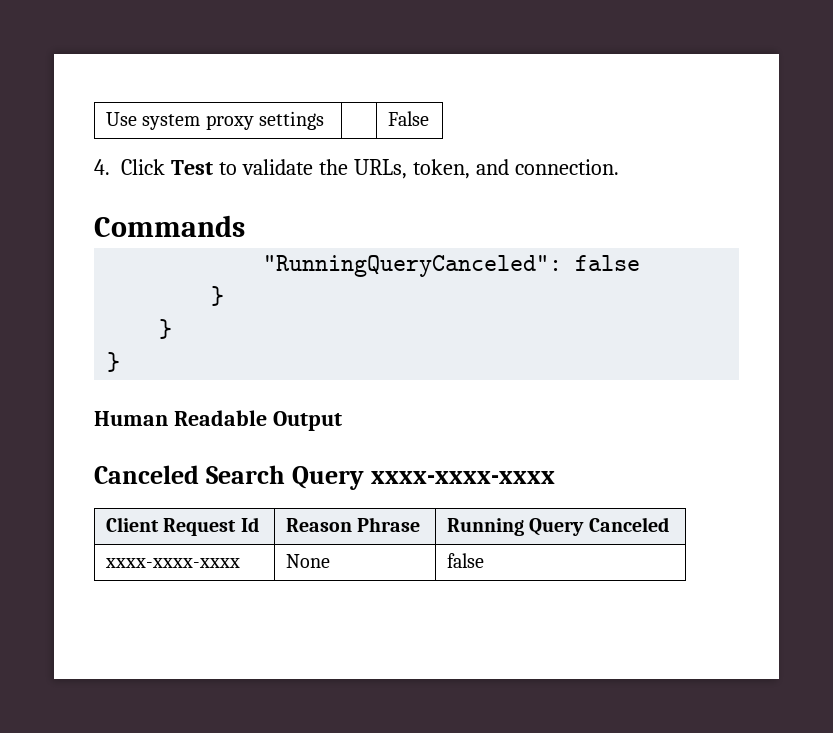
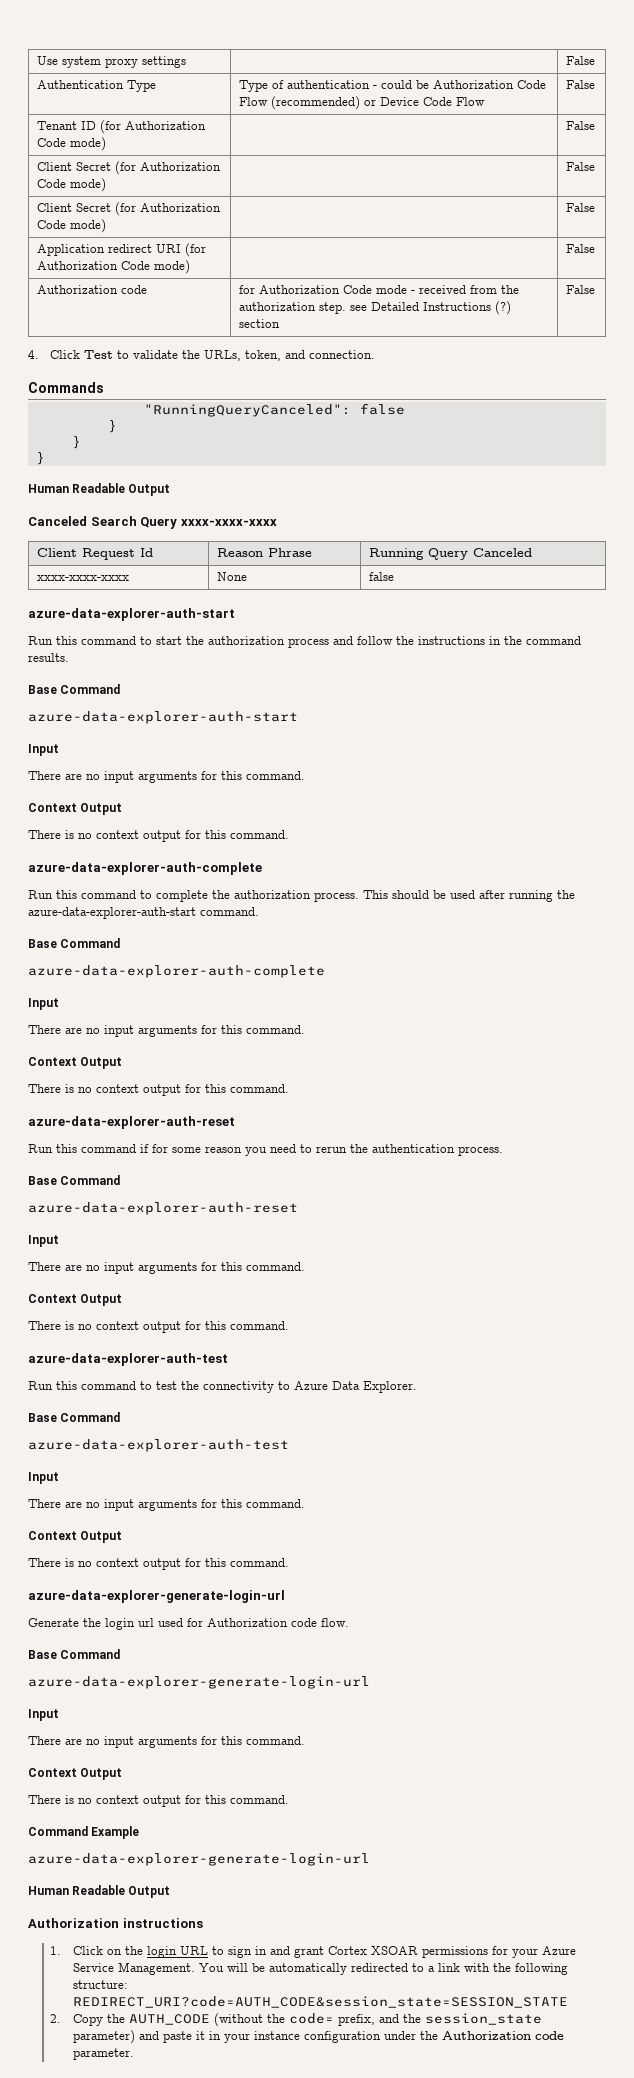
(429, 118) none -> [36,80,156,92] [238,80,546,92] [238,96,485,110] [565,80,595,89] [36,120,206,134] [36,137,106,151] [565,121,595,130] [36,161,221,175] [36,178,106,192] [565,162,595,171] [36,202,221,216] [36,219,106,233] [565,203,595,212] [36,243,206,257] [36,260,190,274] [565,244,595,253] [36,285,147,294] [238,285,519,294] [238,301,511,315] [238,319,280,328] [565,285,595,294] // Authentication Type | Type of authentication - could be Authorization Code Flow (recommended) or Device Code Flow | False // Tenant ID (for Authorization Code mode) | | False // Client Secret (for Authorization Code mode) | | False // Client Secret (for Authorization Code mode) | | False // Application redirect URI (for Authorization Code mode) | | False // Authorization code | for Authorization Code mode - received from the authorization step. see Detailed Instructions (?) section | False
(484, 560) none -> [28,608,235,621] [28,636,581,648] [28,653,69,662] [28,684,121,694] [28,711,298,724] [28,744,59,756] [28,771,305,783] [28,803,123,815] [28,830,289,842] [28,862,262,875] [28,890,575,902] [28,907,259,919] [28,938,121,948] [28,965,325,978] [28,998,59,1010] [28,1025,305,1037] [28,1057,123,1069] [28,1084,289,1096] [28,1116,235,1129] [28,1144,503,1156] [28,1175,121,1185] [28,1202,298,1215] [28,1235,59,1247] [28,1262,305,1274] [28,1294,123,1306] [28,1321,289,1333] [28,1353,228,1366] [28,1381,417,1393] [28,1412,121,1422] [28,1439,289,1452] [28,1472,59,1484] [28,1499,305,1511] [28,1531,123,1543] [28,1558,289,1570] [28,1590,285,1603] [28,1618,349,1630] [28,1649,121,1659] [28,1676,370,1689] [28,1709,59,1721] [28,1736,305,1748] [28,1768,123,1780] [28,1795,289,1807] [28,1826,140,1839] [28,1853,370,1866] [28,1885,171,1898] [28,1918,203,1928] [50,1946,576,1958] [72,1962,568,1975] [72,1980,128,1989] [72,1996,568,2008] [50,2013,542,2027] [72,2030,564,2044] [72,2048,134,2060] // azure-data-explorer-auth-start // Run this command to start the authorization process and follow the instructions in the command results. // Base Command // azure-data-explorer-auth-start // Input // There are no input arguments for this command. // Context Output // There is no context output for this command. // azure-data-explorer-auth-complete // Run this command to complete the authorization process. This should be used after running the azure-data-explorer-auth-start command. // Base Command // azure-data-explorer-auth-complete // Input // There are no input arguments for this command. // Context Output // There is no context output for this command. // azure-data-explorer-auth-reset // Run this command if for some reason you need to rerun the authentication process. // Base Command // azure-data-explorer-auth-reset // Input // There are no input arguments for this command. // Context Output // There is no context output for this command. // azure-data-explorer-auth-test // Run this command to test the connectivity to Azure Data Explorer. // Base Command // azure-data-explorer-auth-test // Input // There are no input arguments for this command. // Context Output // There is no context output for this command. // azure-data-explorer-generate-login-url // Generate the login url used for Authorization code flow. // Base Command // azure-data-explorer-generate-login-url // Input // There are no input arguments for this command. // Context Output // There is no context output for this command. // Command Example // azure-data-explorer-generate-login-url // Human Readable Output // Authorization instructions // 1. Click on the login URL to sign in and grant Cortex XSOAR permissions for your Azure Service Management. You will be automatically redirected to a link with the following structure: REDIRECT_URI?code=AUTH_CODE&session_state=SESSION_STATE // 2. Copy the AUTH_CODE (without the code= prefix, and the session_state parameter) and paste it in your instance configuration under the Authorization code parameter.

